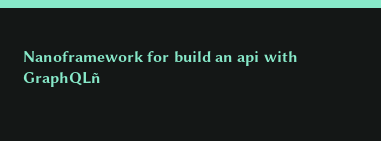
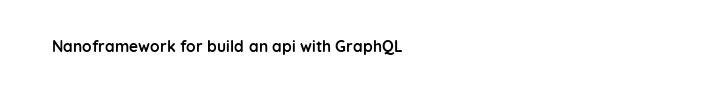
[23,72,101,87] GraphQLñ -> [335,40,404,55] GraphQL

